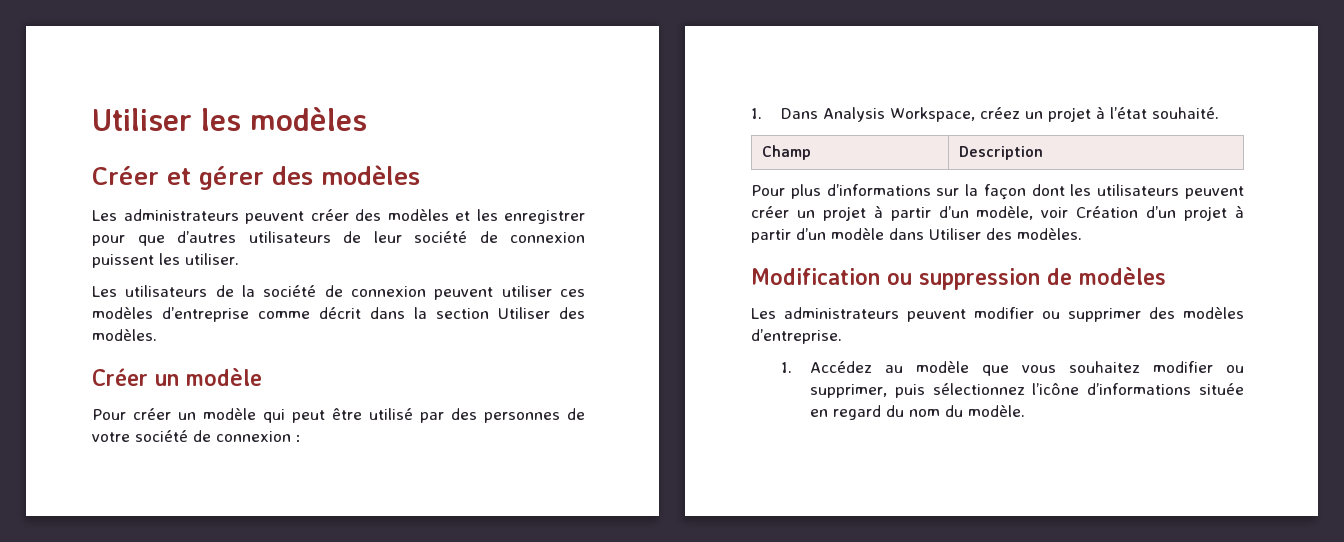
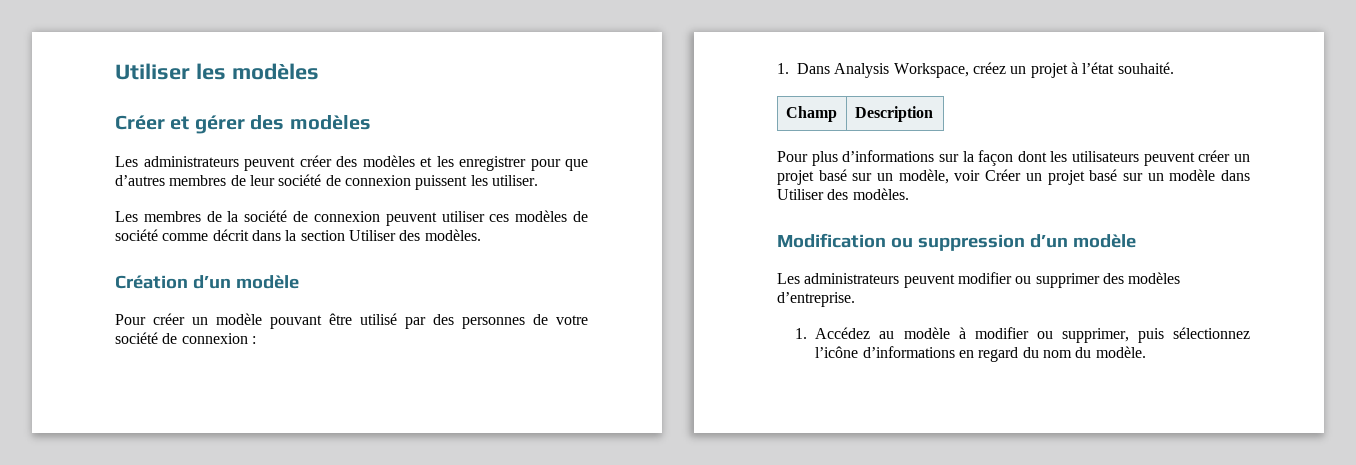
[248,231,331,243] utilisateurs -> [169,175,227,186] membres
[125,285,208,297] utilisateurs -> [143,211,201,222] membres
[162,307,249,322] d’entreprise -> [573,211,588,222] [115,229,158,241] de société
[92,368,179,386] Créer un -> [115,275,231,289] Création d’un
[263,409,325,423] qui peut -> [270,315,322,329] pouvant
[873,205,1244,221] [751,228,826,243] à partir d’un modèle, voir Création d’un projet à partir d’un -> [818,169,1164,185] basé sur un modèle, voir Créer un projet basé sur un
[1047,267,1166,285] de modèles -> [1029,234,1136,248] d’un modèle
[982,361,1141,376] que vous souhaitez -> [958,327,966,339] à
[1199,383,1244,395] située -> (955, 352) none

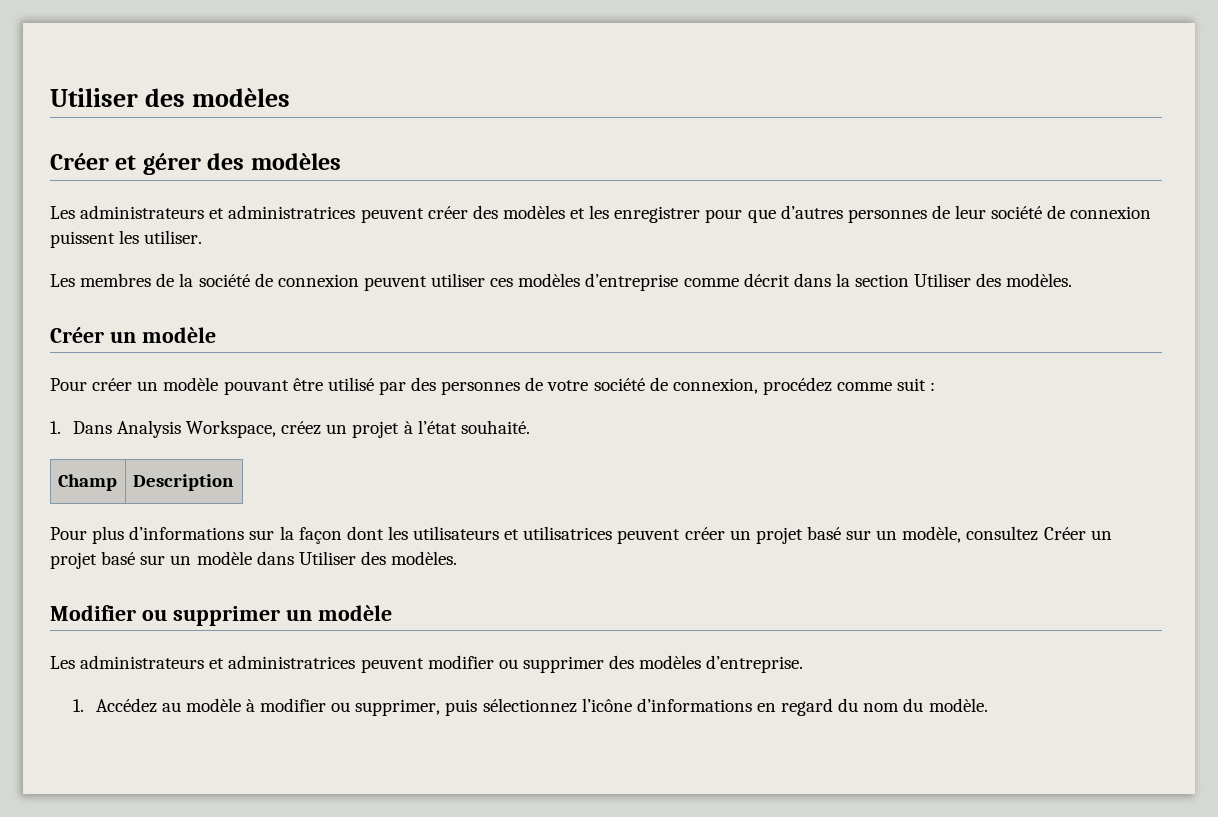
[115,63,226,80] Utiliser les -> [50,88,186,107] Utiliser des
(239, 161) none -> [209,205,356,219] et administratrices
[169,175,227,186] membres -> [847,209,927,223] personnes
[573,211,588,222] [115,229,158,241] de société -> [585,273,679,291] d’entreprise
[115,275,231,289] Création d’un -> [50,327,136,343] Créer un
[181,333,248,344] connexion -> [672,377,927,395] connexion, procédez comme suit
(1140, 156) none -> [504,526,613,540] et utilisatrices
[954,170,981,181] voir -> [966,526,1039,541] consultez
[777,233,1068,251] Modification ou suppression d’un -> [50,605,312,626] Modifier ou supprimer un
(900, 278) none -> [209,655,356,669] et administratrices

